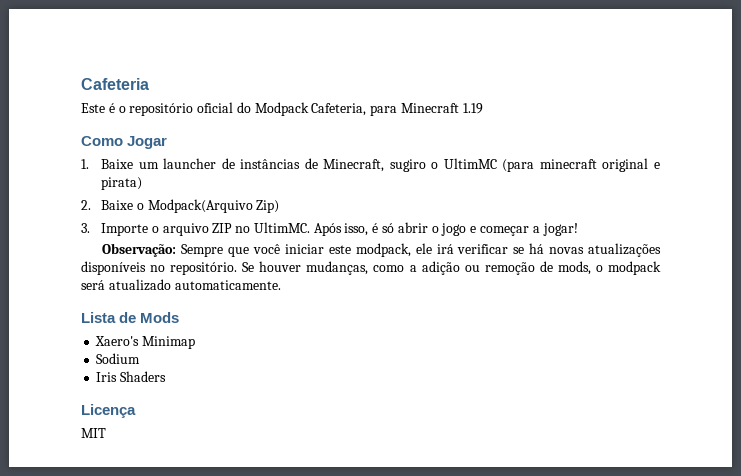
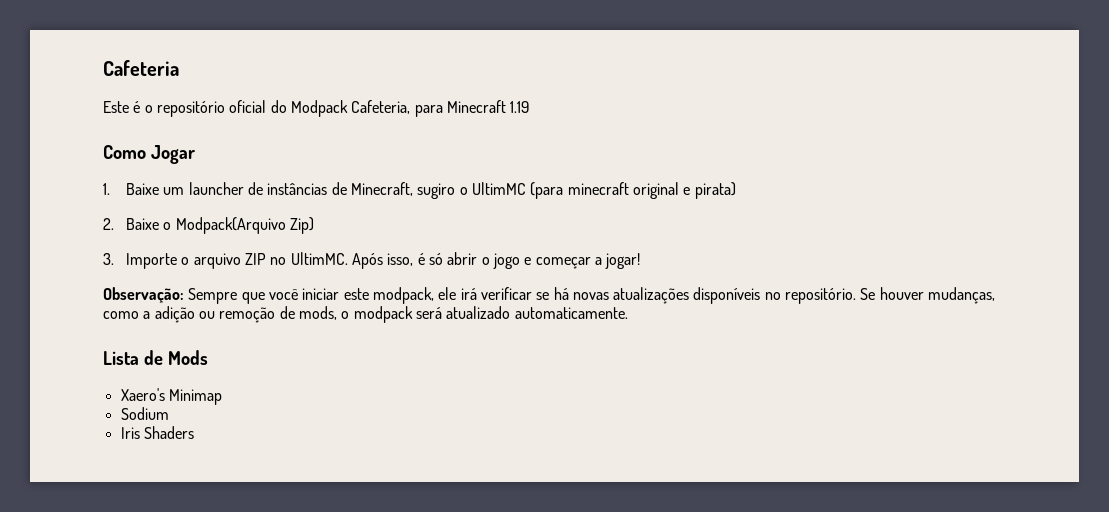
[81,404,136,418] [81,428,106,438] // Licença // MIT -> (194, 432) none

